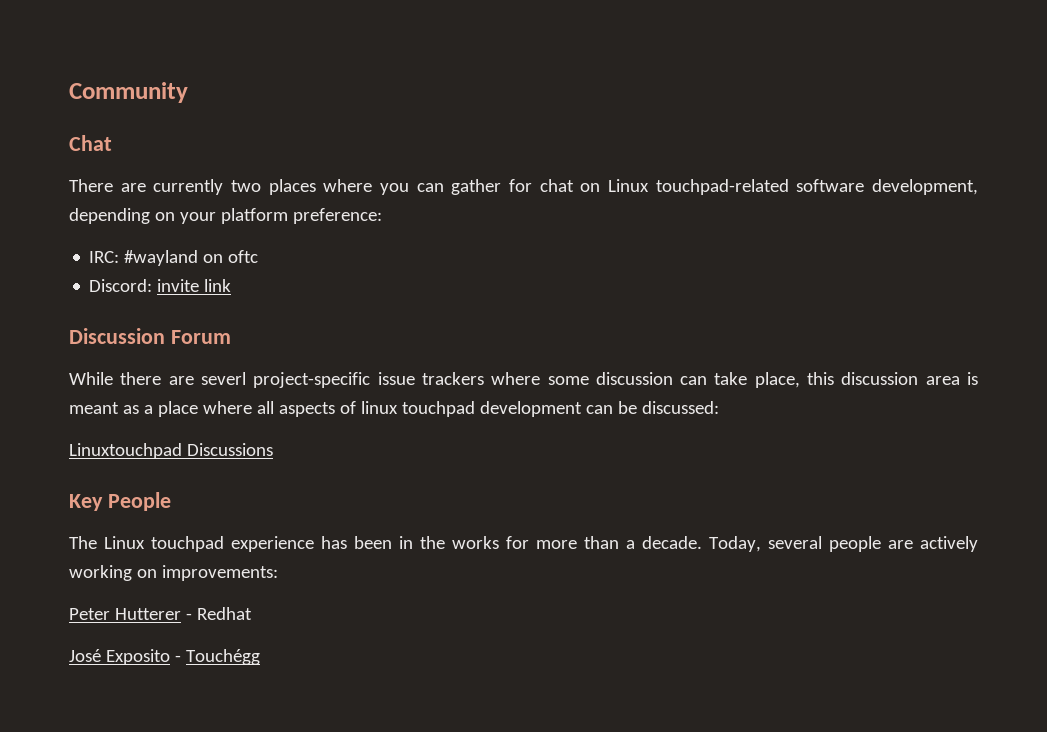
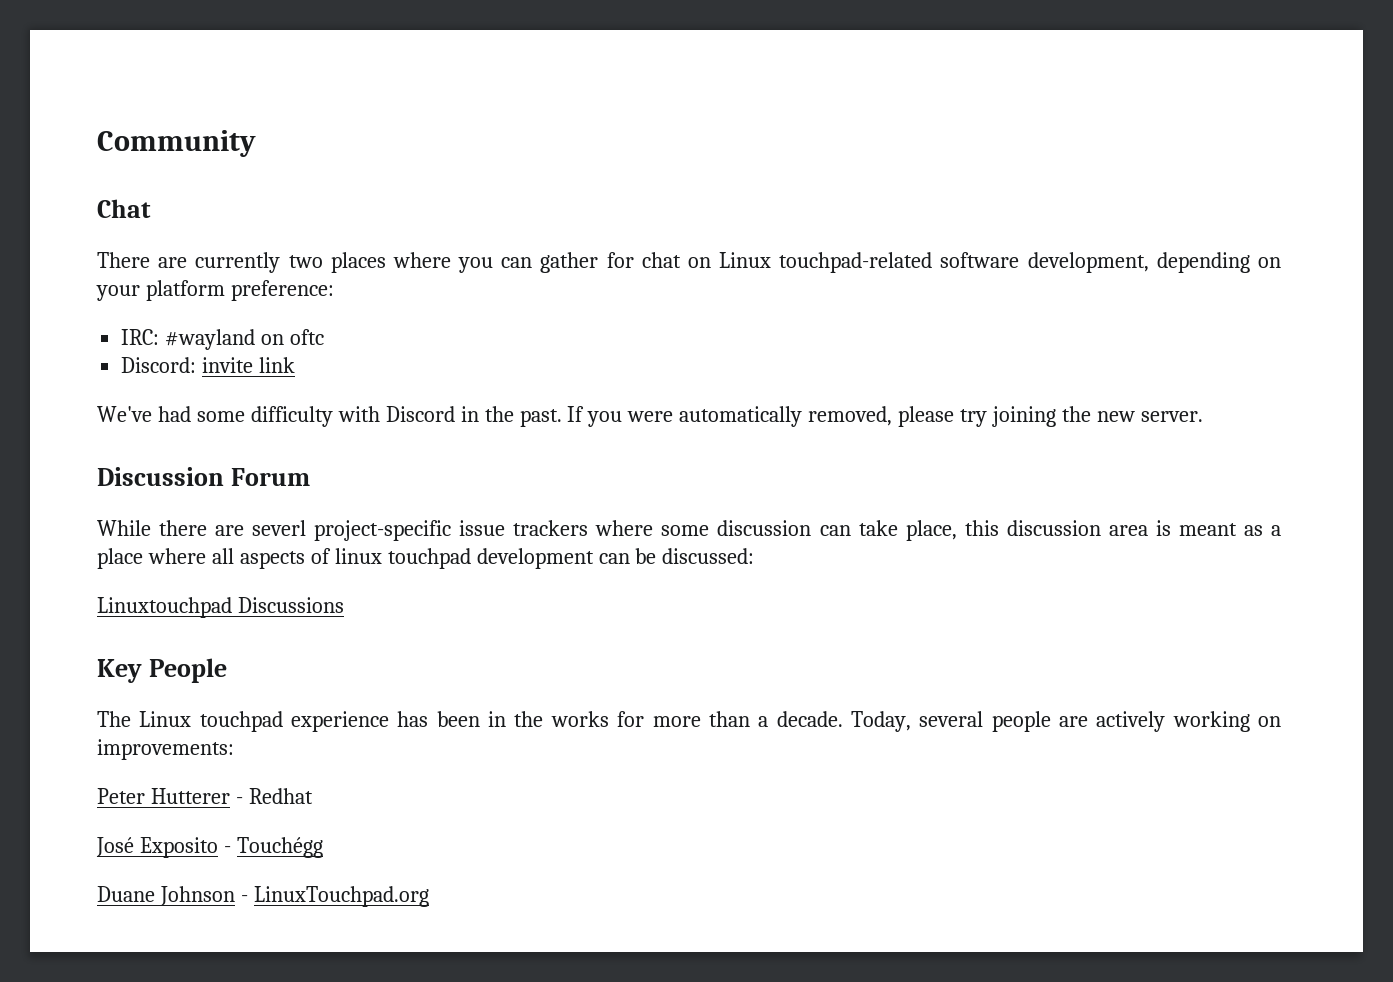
(232, 285) none -> [97,406,1203,427] // We've had some difficulty with Discord in the past. If you were automatically removed, please try joining the new server.
(260, 657) none -> [97,886,429,907] // Duane Johnson - LinuxTouchpad.org

